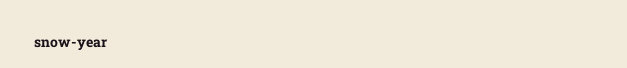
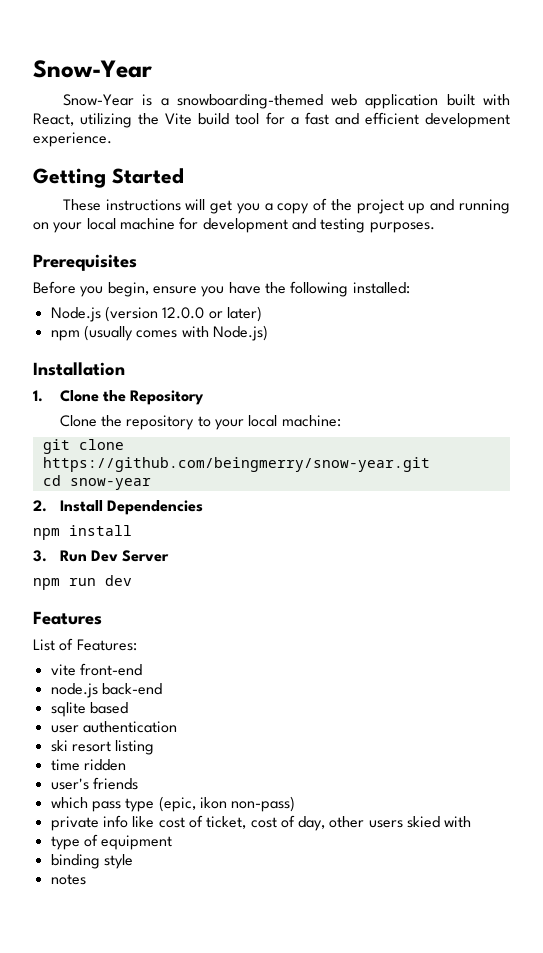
[34,39,107,50] snow-year -> [33,60,152,78] [62,94,510,109] [33,112,510,128] [33,132,112,147] [33,168,184,188] [62,198,510,214] [33,217,435,233] [33,254,137,271] [33,281,410,297] [50,306,262,322] [50,325,268,341] [33,362,125,376] [33,390,205,405] [59,415,341,430] [42,439,124,454] [42,457,430,472] [42,475,151,490] [33,500,204,515] [33,525,132,540] [33,550,170,562] [33,575,132,590] [33,611,102,625] [33,638,137,651] [50,663,142,676] [50,683,162,698] [50,702,128,717] [50,721,177,733] [50,740,155,755] [50,759,126,771] [50,777,138,790] [50,796,296,812] [50,815,472,831] [50,834,173,850] [50,854,133,869] [50,874,86,885] Snow-Year // Snow-Year is a snowboarding-themed web application built with React, utilizing the Vite build tool for a fast and efficient development experience. // Getting Started // These instructions will get you a copy of the project up and running on your local machine for development and testing purposes. // Prerequisites // Before you begin, ensure you have the following installed: // Node.js (version 12.0.0 or later) // npm (usually comes with Node.js) // Installation // 1. Clone the Repository // Clone the repository to your local machine: // git clone https://github.com/beingmerry/snow-year.git // cd snow-year // 2. Install Dependencies // npm install // 3. Run Dev Server // npm run dev // Features // List of Features: // vite front-end // node.js back-end // sqlite based // user authentication // ski resort listing // time ridden // user's friends // which pass type (epic, ikon non-pass) // private info like cost of ticket, cost of day, other users skied with // type of equipment // binding style // notes

